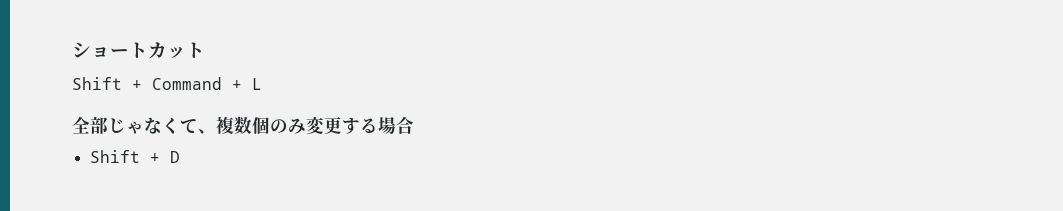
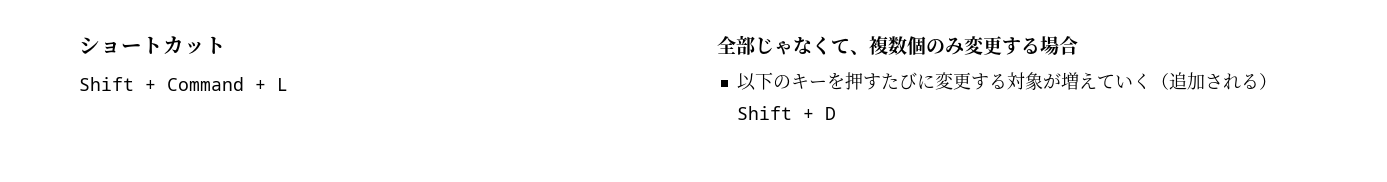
(414, 125) none -> [736,72,1277,91] 以下のキーを押すたびに変更する対象が増えていく（追加される）

